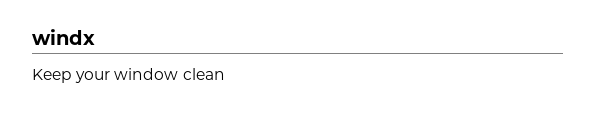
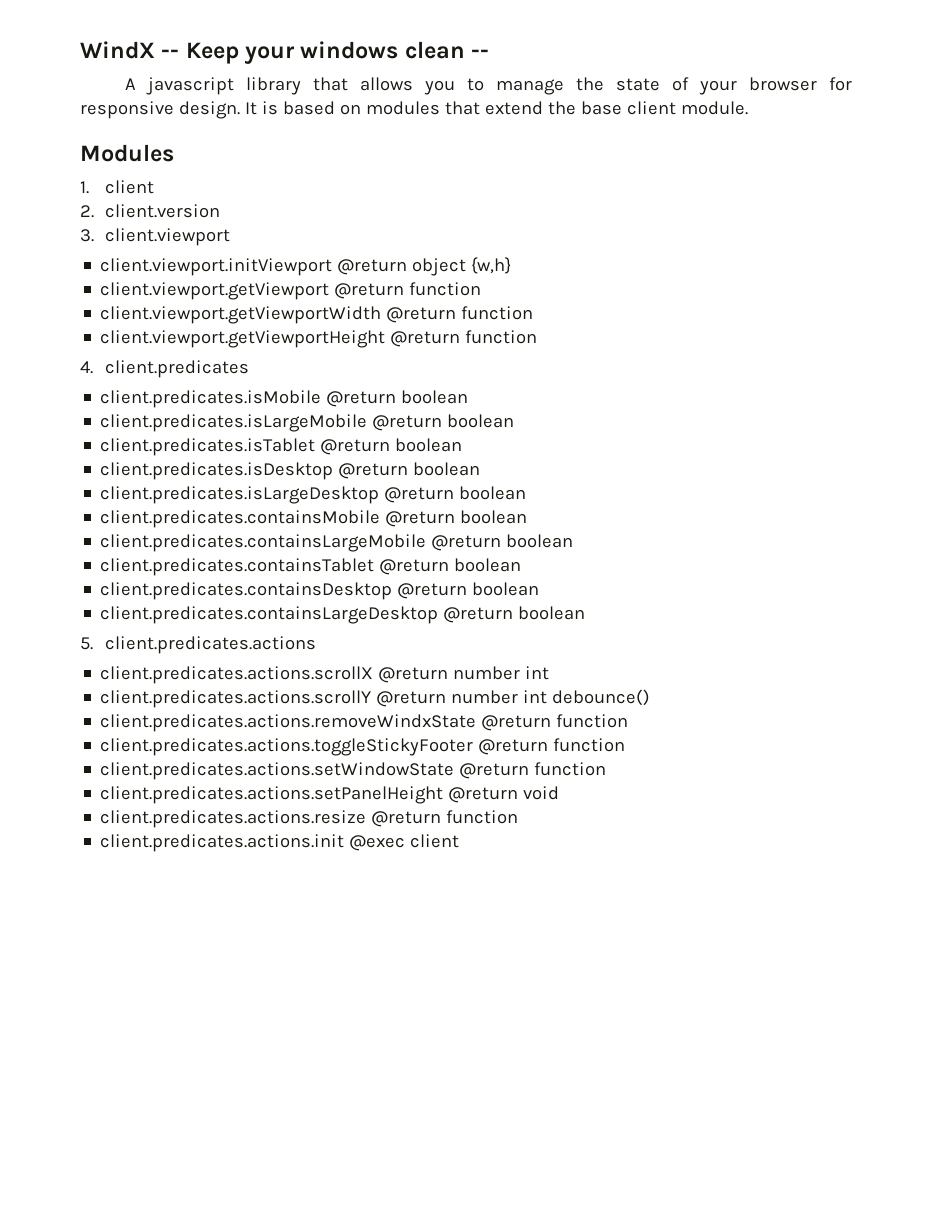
[32,29,95,45] [32,68,225,83] windx // Keep your window clean -> [80,41,490,64] [124,77,853,95] [80,101,748,119] [80,144,174,162] [80,180,155,194] [80,204,221,218] [80,228,231,246] [100,257,512,276] [100,282,482,300] [100,306,534,324] [100,330,538,348] [80,360,250,378] [100,390,469,408] [100,414,515,432] [100,438,463,456] [100,462,481,480] [100,486,527,504] [100,510,528,528] [100,534,574,552] [100,558,522,576] [100,582,540,600] [100,606,586,624] [80,636,317,654] [100,666,550,684] [100,689,651,708] [100,714,629,732] [100,738,626,756] [100,762,607,780] [100,786,560,804] [100,810,519,828] [100,834,460,852] WindX -- Keep your windows clean -- // A javascript library that allows you to manage the state of your browser for responsive design. It is based on modules that extend the base client module. // Modules // 1. client // 2. client.version // 3. client.viewport // client.viewport.initViewport @return object {w,h} // client.viewport.getViewport @return function // client.viewport.getViewportWidth @return function // client.viewport.getViewportHeight @return function // 4. client.predicates // client.predicates.isMobile @return boolean // client.predicates.isLargeMobile @return boolean // client.predicates.isTablet @return boolean // client.predicates.isDesktop @return boolean // client.predicates.isLargeDesktop @return boolean // client.predicates.containsMobile @return boolean // client.predicates.containsLargeMobile @return boolean // client.predicates.containsTablet @return boolean // client.predicates.containsDesktop @return boolean // client.predicates.containsLargeDesktop @return boolean // 5. client.predicates.actions // client.predicates.actions.scrollX @return number int // client.predicates.actions.scrollY @return number int debounce() // client.predicates.actions.removeWindxState @return function // client.predicates.actions.toggleStickyFooter @return function // client.predicates.actions.setWindowState @return function // client.predicates.actions.setPanelHeight @return void // client.predicates.actions.resize @return function // client.predicates.actions.init @exec client

